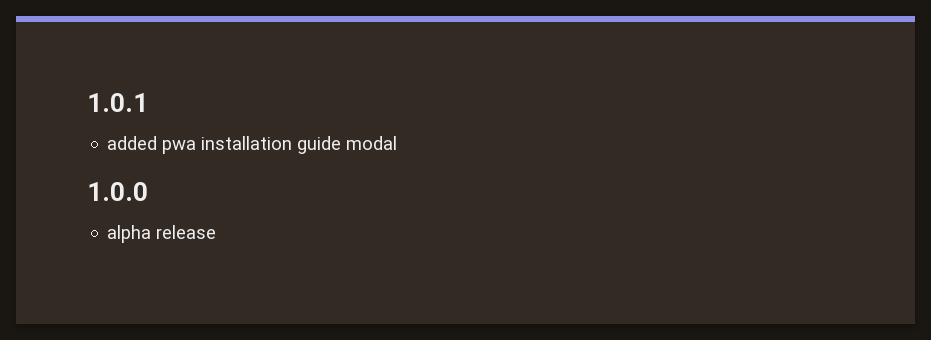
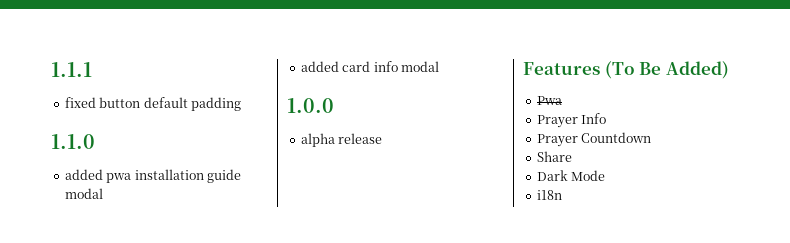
[87,93,148,112] 1.0.1 -> [51,62,92,77] [64,97,241,111] [51,134,95,149] 1.1.1 // fixed button default padding // 1.1.0
(398, 143) none -> [300,61,439,72] // added card info modal
(217, 232) none -> [523,61,729,79] [536,96,562,105] [536,113,607,128] [536,132,652,147] [536,151,572,162] [536,170,606,181] [536,190,562,200] // Features (To Be Added) // Pwa // Prayer Info // Prayer Countdown // Share // Dark Mode // i18n

